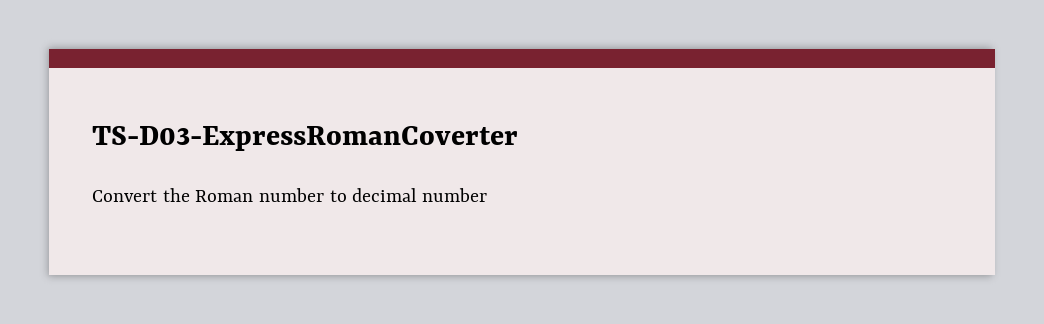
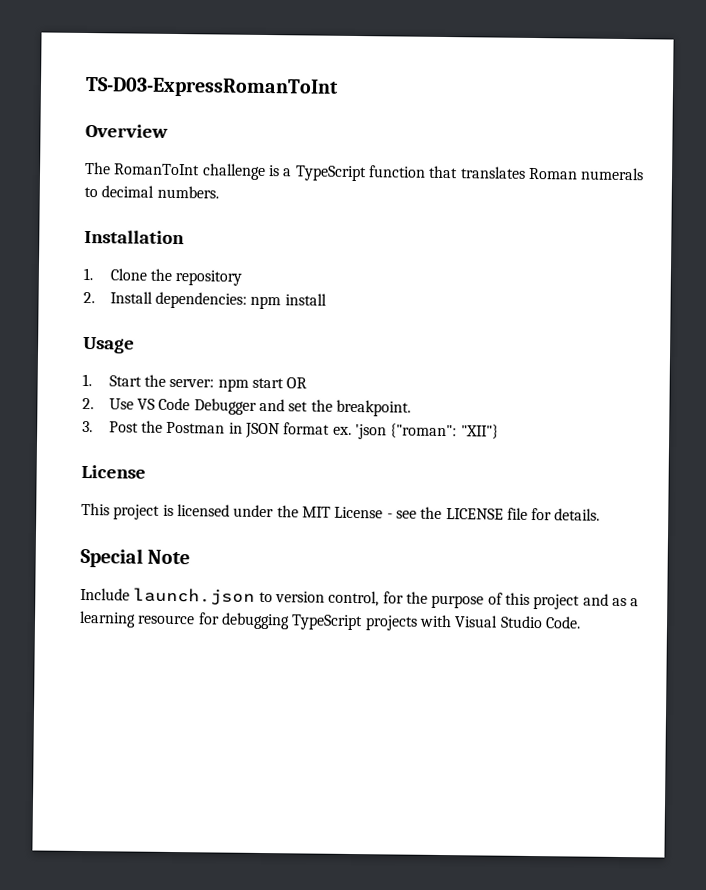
[92,126,518,151] [92,188,488,202] TS-D03-ExpressRomanCoverter // Convert the Roman number to decimal number -> [85,76,339,98] [85,123,168,138] [85,161,645,182] [84,185,219,199] [84,229,185,245] [83,267,243,286] [83,291,327,310] [83,336,135,354] [82,373,308,392] [82,397,411,417] [82,420,499,440] [81,464,146,479] [81,502,601,521] [80,547,191,568] [80,587,640,610] [79,610,581,631] TS-D03-ExpressRomanToInt // Overview // The RomanToInt challenge is a TypeScript function that translates Roman numerals to decimal numbers. // Installation // 1. Clone the repository // 2. Install dependencies: npm install // Usage // 1. Start the server: npm start OR // 2. Use VS Code Debugger and set the breakpoint. // 3. Post the Postman in JSON format ex. 'json {"roman": "XII"} // License // This project is licensed under the MIT License - see the LICENSE file for details. // Special Note // Include launch.json to version control, for the purpose of this project and as a learning resource for debugging TypeScript projects with Visual Studio Code.

